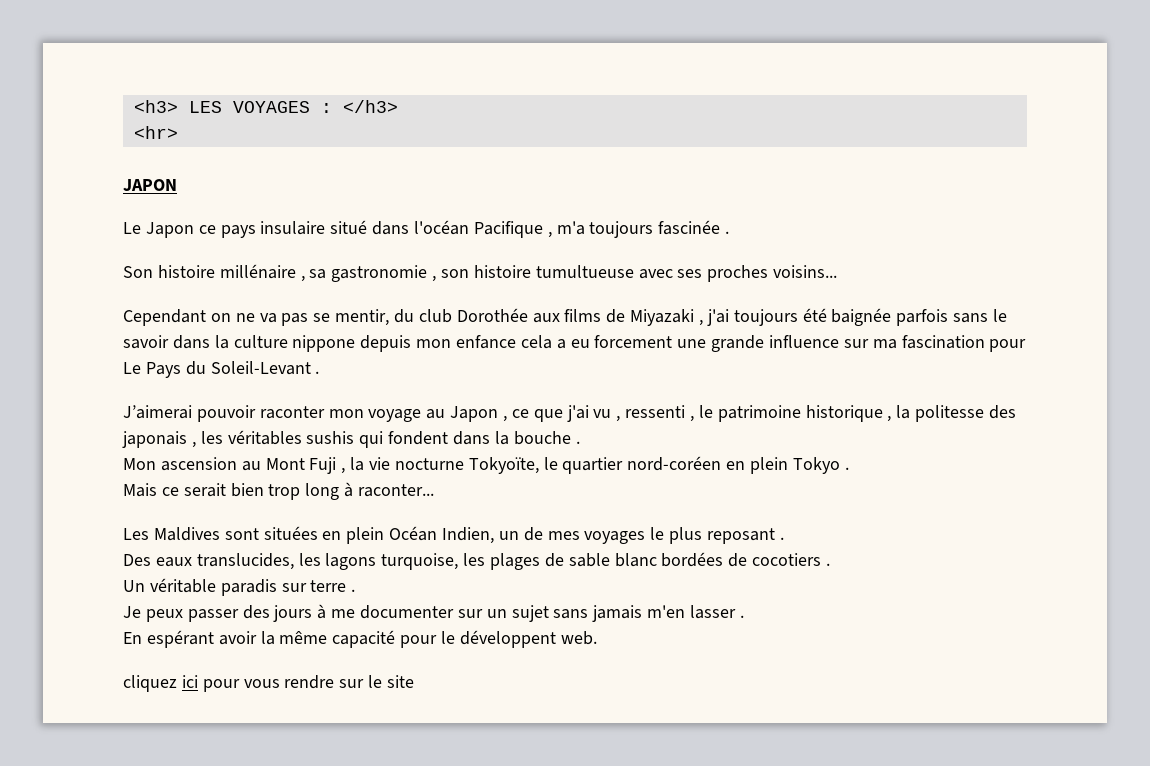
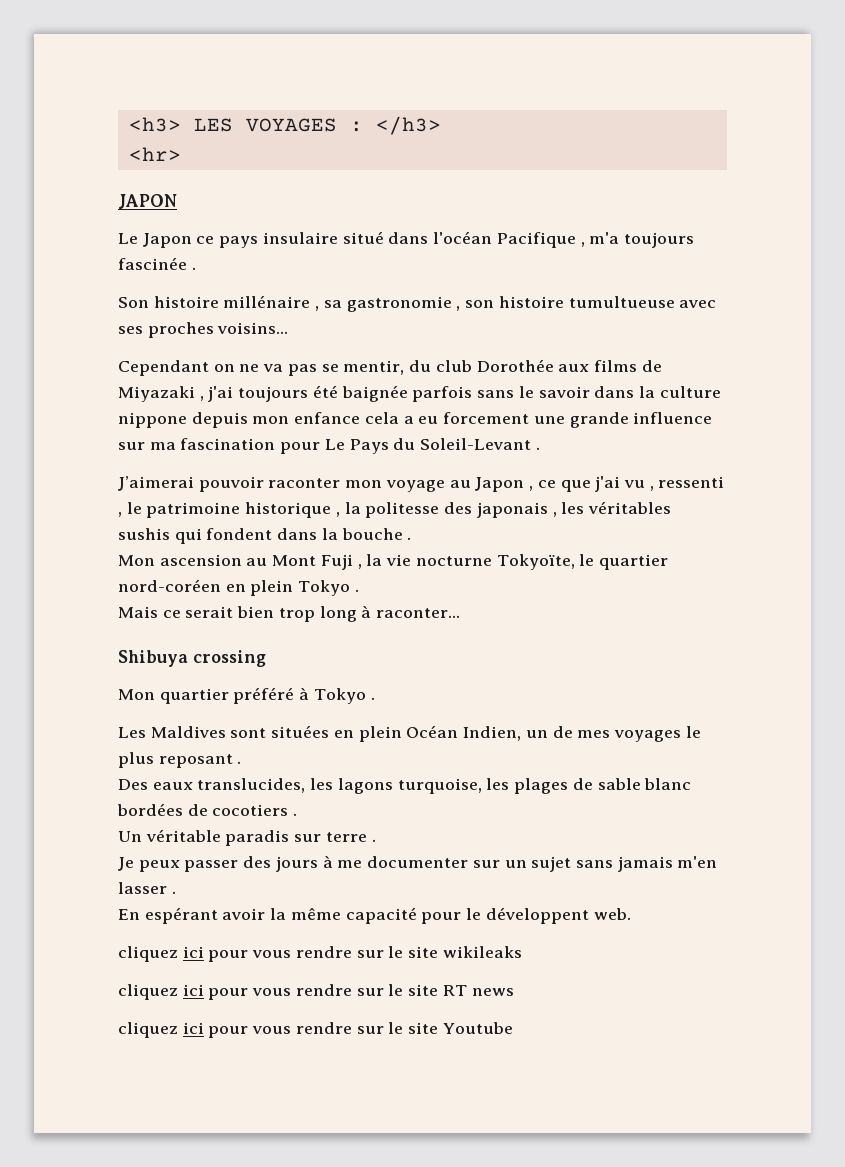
(435, 490) none -> [118,650,266,667] [118,687,375,704] // Shibuya crossing // Mon quartier préféré à Tokyo .
(415, 681) none -> [442,946,522,958] [118,984,514,1000] [118,1022,513,1038] wikileaks // cliquez ici pour vous rendre sur le site RT news // cliquez ici pour vous rendre sur le site Youtube

